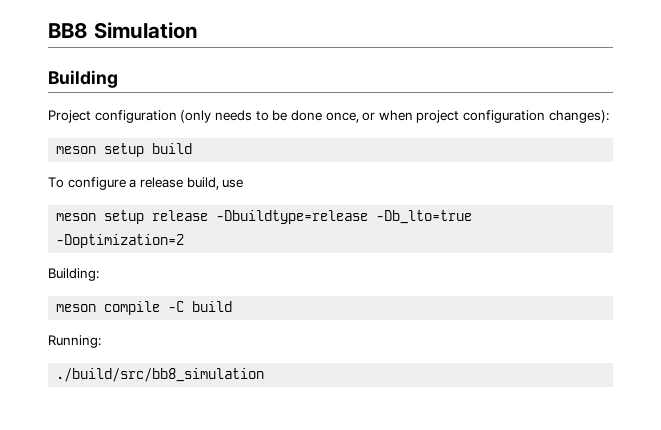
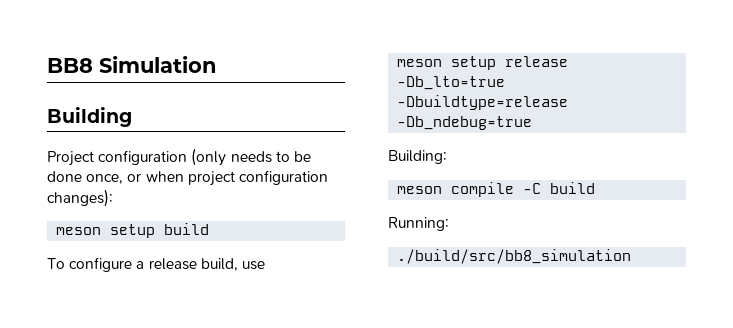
[216,210,473,224] [56,234,185,248] -Dbuildtype=release -Db_lto=true -Doptimization=2 -> [397,76,506,90] [397,95,569,110] [397,116,533,130] -Db_lto=true -Dbuildtype=release -Db_ndebug=true

